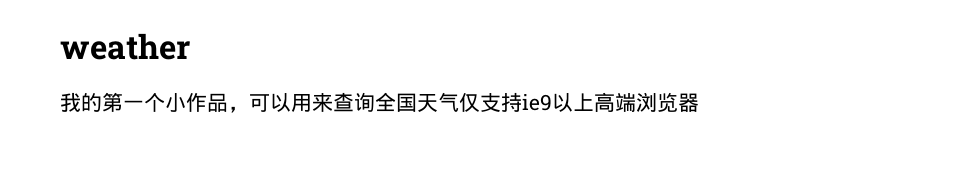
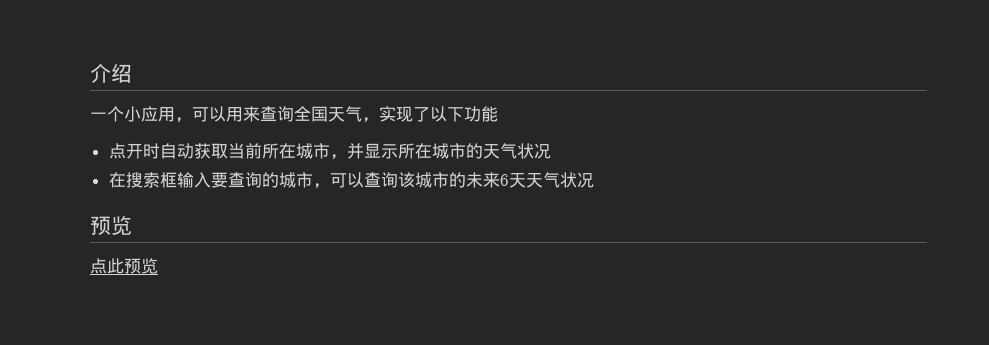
[60,33,190,60] [60,92,228,112] weather // 我的第一个小作品 -> [90,64,132,83] [90,106,175,122] 介绍 // 一个小应用
[459,92,699,112] 仅支持ie9以上高端浏览器 -> [362,106,498,123] [108,143,551,160] [108,172,594,189] [90,215,132,235] [90,258,158,274] ，实现了以下功能 // 点开时自动获取当前所在城市，并显示所在城市的天气状况 // 在搜索框输入要查询的城市，可以查询该城市的未来6天天气状况 // 预览 // 点此预览

